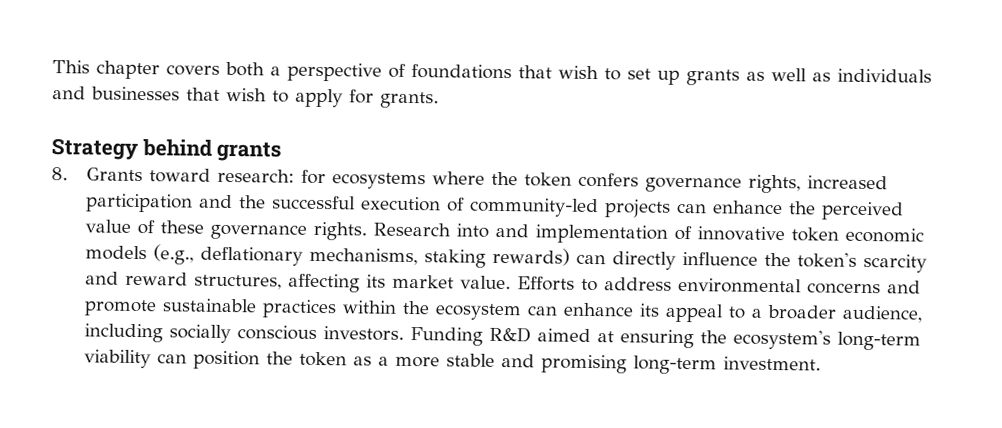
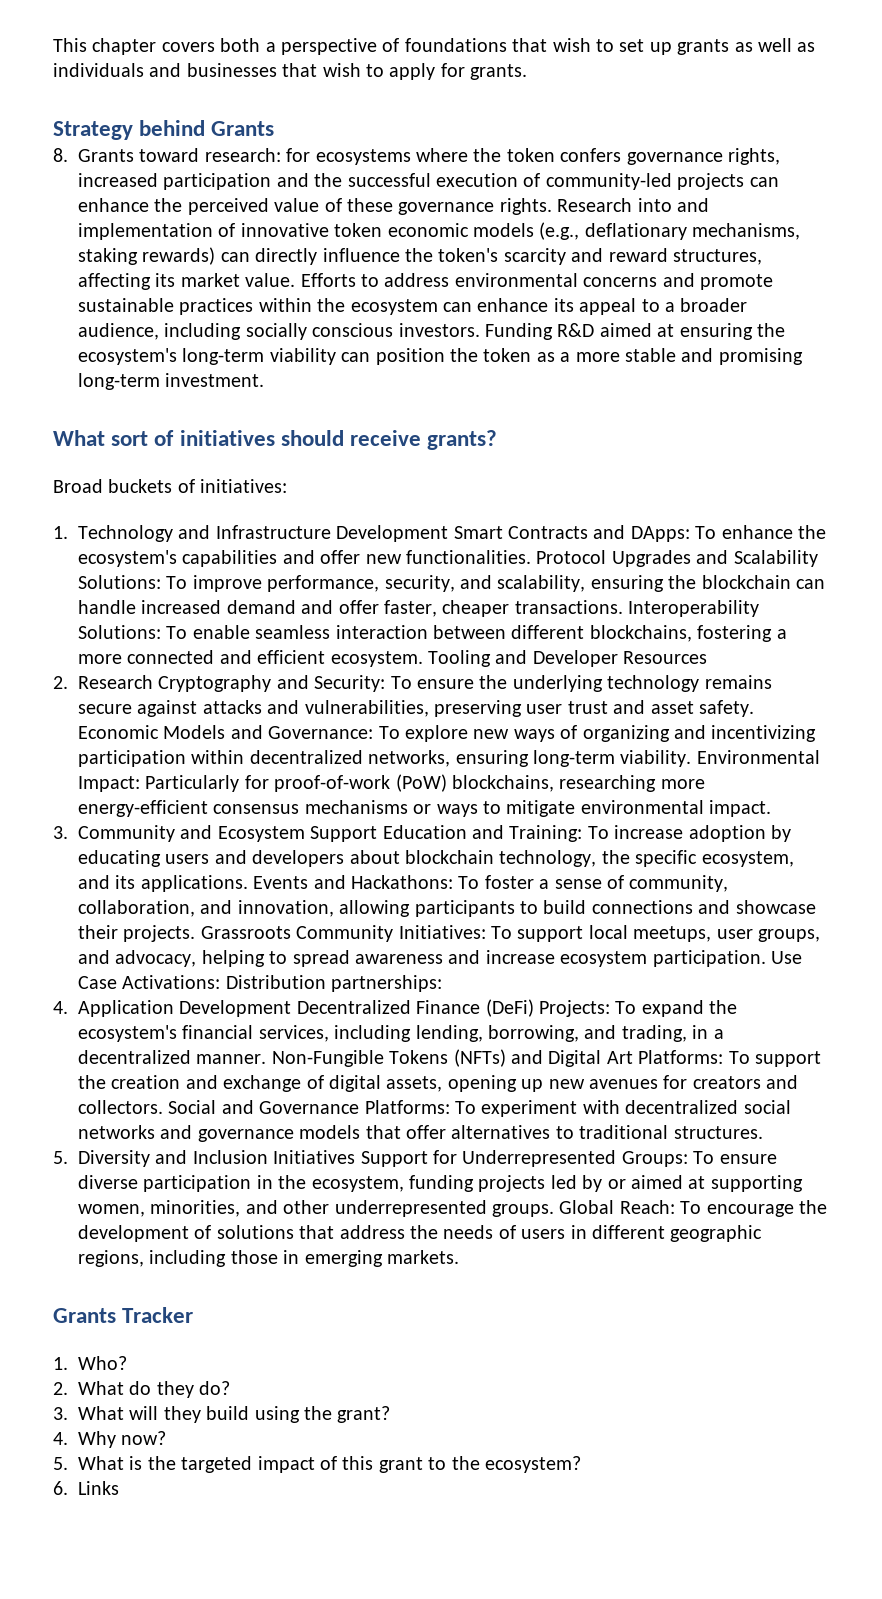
[216,141,283,162] grants -> [211,121,275,136] Grants
(822, 363) none -> [53,430,498,450] [53,479,288,493] [53,525,826,542] [78,550,818,567] [78,575,825,592] [78,600,760,617] [78,625,787,642] [78,650,708,667] [53,675,772,692] [78,700,754,717] [78,725,817,742] [78,750,820,767] [78,774,705,792] [78,800,772,817] [53,825,791,842] [78,850,794,867] [78,875,729,892] [78,900,816,917] [78,925,820,942] [78,950,802,967] [78,975,443,992] [53,999,738,1017] [78,1025,724,1042] [78,1049,821,1067] [78,1075,799,1092] [78,1100,791,1117] [78,1125,763,1142] [53,1150,777,1167] [78,1175,803,1192] [78,1200,827,1217] [78,1225,763,1242] [78,1250,459,1267] [53,1307,194,1323] [53,1356,127,1370] [53,1381,231,1398] [53,1406,391,1423] [53,1431,167,1448] [53,1456,581,1473] [53,1481,119,1495] // What sort of initiatives should receive grants? // Broad buckets of initiatives: // 1. Technology and Infrastructure Development Smart Contracts and DApps: To enhance the ecosystem's capabilities and offer new functionalities. Protocol Upgrades and Scalability Solutions: To improve performance, security, and scalability, ensuring the blockchain can handle increased demand and offer faster, cheaper transactions. Interoperability Solutions: To enable seamless interaction between different blockchains, fostering a more connected and efficient ecosystem. Tooling and Developer Resources // 2. Research Cryptography and Security: To ensure the underlying technology remains secure against attacks and vulnerabilities, preserving user trust and asset safety. Economic Models and Governance: To explore new ways of organizing and incentivizing participation within decentralized networks, ensuring long-term viability. Environmental Impact: Particularly for proof-of-work (PoW) blockchains, researching more energy-efficient consensus mechanisms or ways to mitigate environmental impact. // 3. Community and Ecosystem Support Education and Training: To increase adoption by educating users and developers about blockchain technology, the specific ecosystem, and its applications. Events and Hackathons: To foster a sense of community, collaboration, and innovation, allowing participants to build connections and showcase their projects. Grassroots Community Initiatives: To support local meetups, user groups, and advocacy, helping to spread awareness and increase ecosystem participation. Use Case Activations: Distribution partnerships: // 4. Application Development Decentralized Finance (DeFi) Projects: To expand the ecosystem's financial services, including lending, borrowing, and trading, in a decentralized manner. Non-Fungible Tokens (NFTs) and Digital Art Platforms: To support the creation and exchange of digital assets, opening up new avenues for creators and collectors. Social and Governance Platforms: To experiment with decentralized social networks and governance models that offer alternatives to traditional structures. // 5. Diversity and Inclusion Initiatives Support for Underrepresented Groups: To ensure diverse participation in the ecosystem, funding projects led by or aimed at supporting women, minorities, and other underrepresented groups. Global Reach: To encourage the development of solutions that address the needs of users in different geographic regions, including those in emerging markets. // Grants Tracker // 1. Who? // 2. What do they do? // 3. What will they build using the grant? // 4. Why now? // 5. What is the targeted impact of this grant to the ecosystem? // 6. Links

